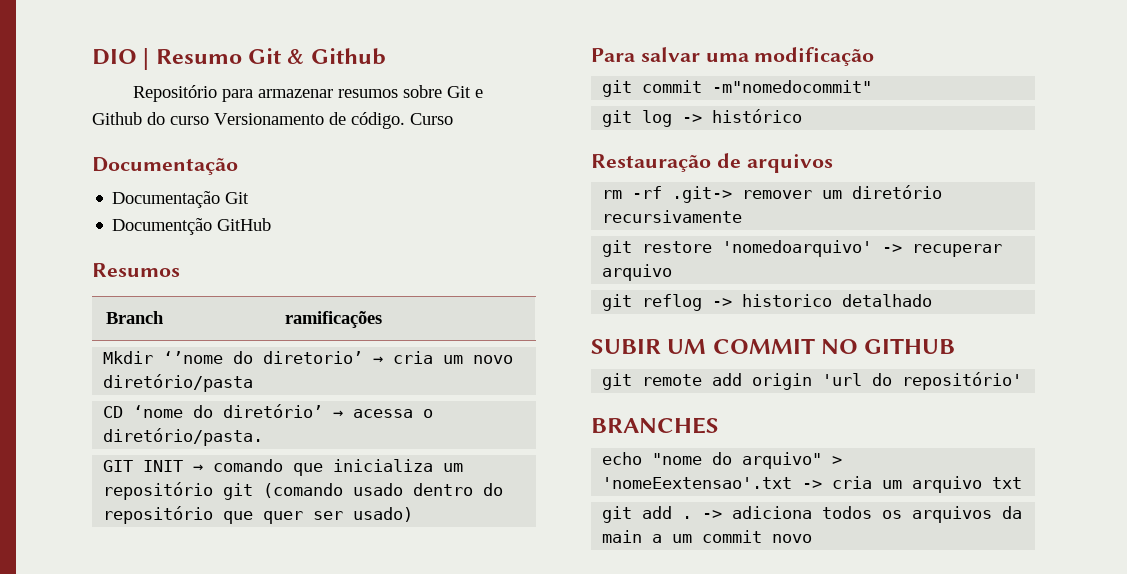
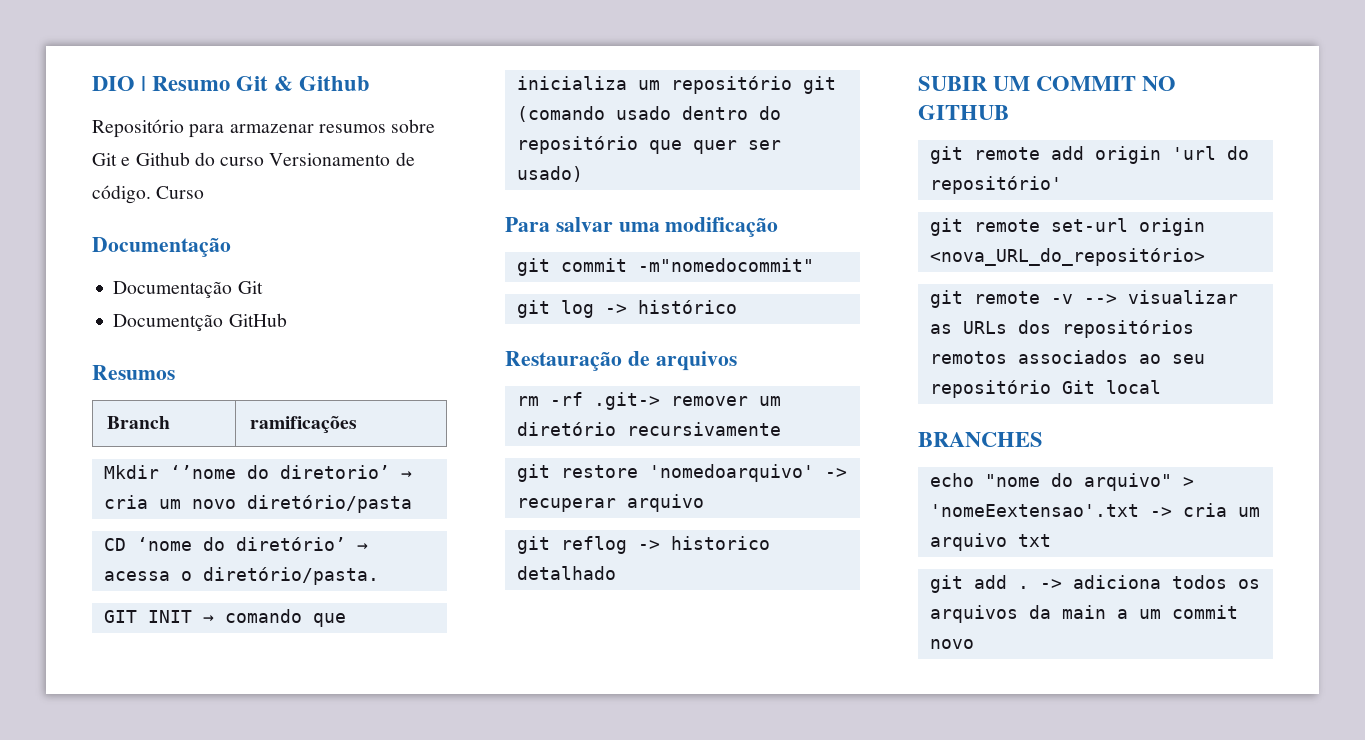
(1023, 381) none -> [929,218,1205,236] [929,248,1205,266] [929,290,1238,308] [929,320,1194,338] [929,350,1205,364] [929,380,1161,398] // git remote set-url origin <nova_URL_do_repositório> // git remote -v --> visualizar as URLs dos repositórios remotos associados ao seu repositório Git local

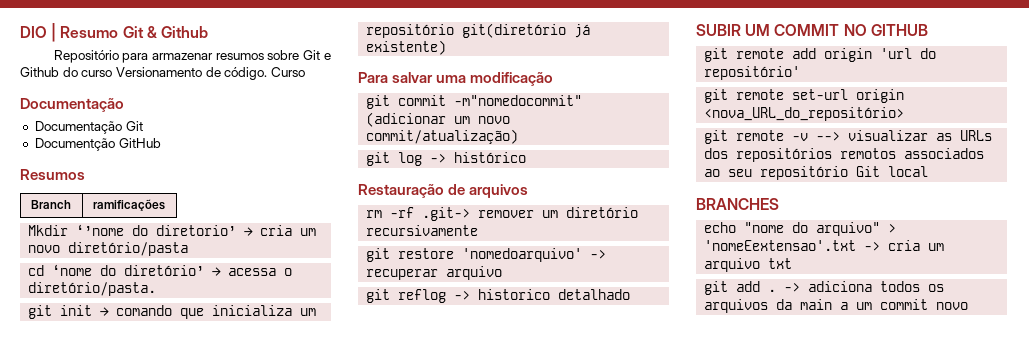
[103,538,126,551] CD -> [28,265,45,276] cd
[103,610,192,623] GIT INIT -> [28,305,93,319] git init
[802,76,836,94] [516,106,781,122] [516,136,781,154] [516,166,583,182] git (comando usado dentro do repositório que quer ser usado) -> [462,23,591,38] [366,40,447,55] git(diretório já existente)
(814, 265) none -> [366,112,511,127] [366,129,519,144] (adicionar um novo commit/atualização)

